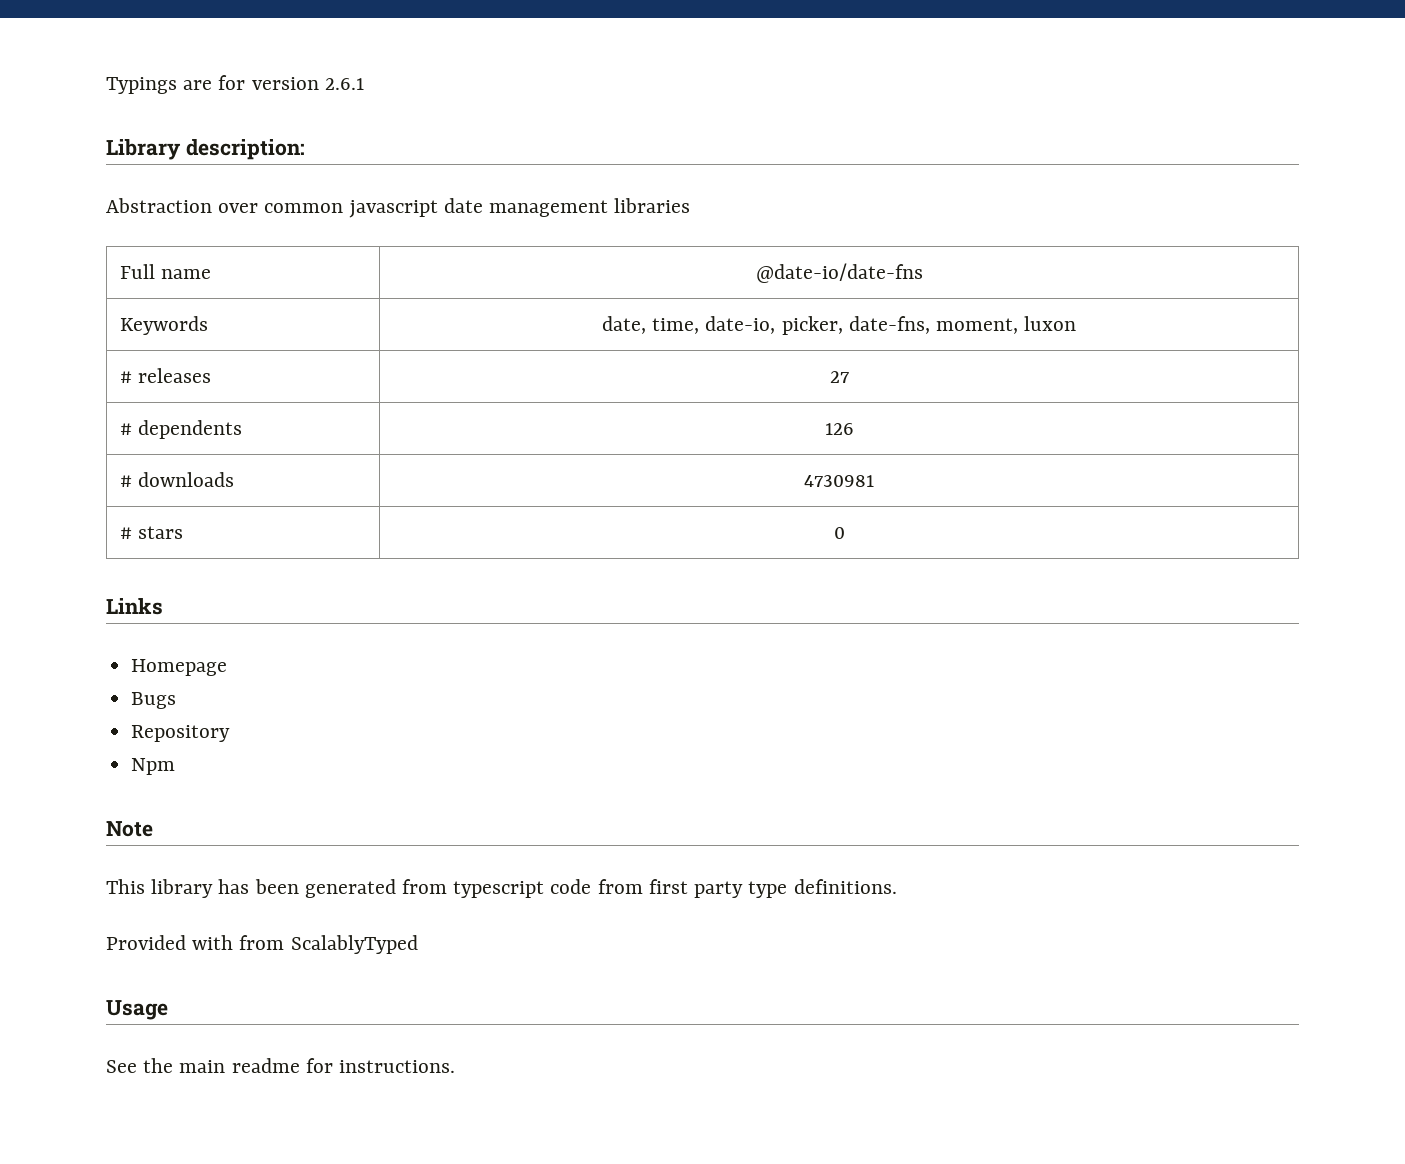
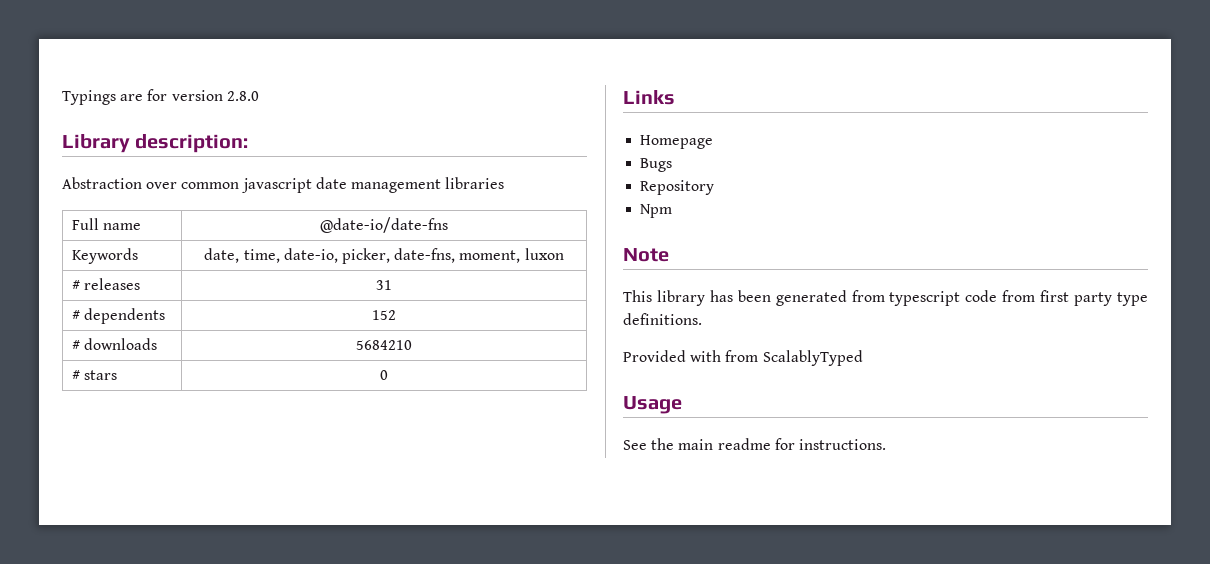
[324,78,364,90] 2.6.1 -> [226,91,259,101] 2.8.0
[829,371,849,383] 27 -> [376,280,392,290] 31
[824,423,854,435] 126 -> [372,310,396,320] 152
[804,475,874,487] 4730981 -> [356,340,412,350] 5684210

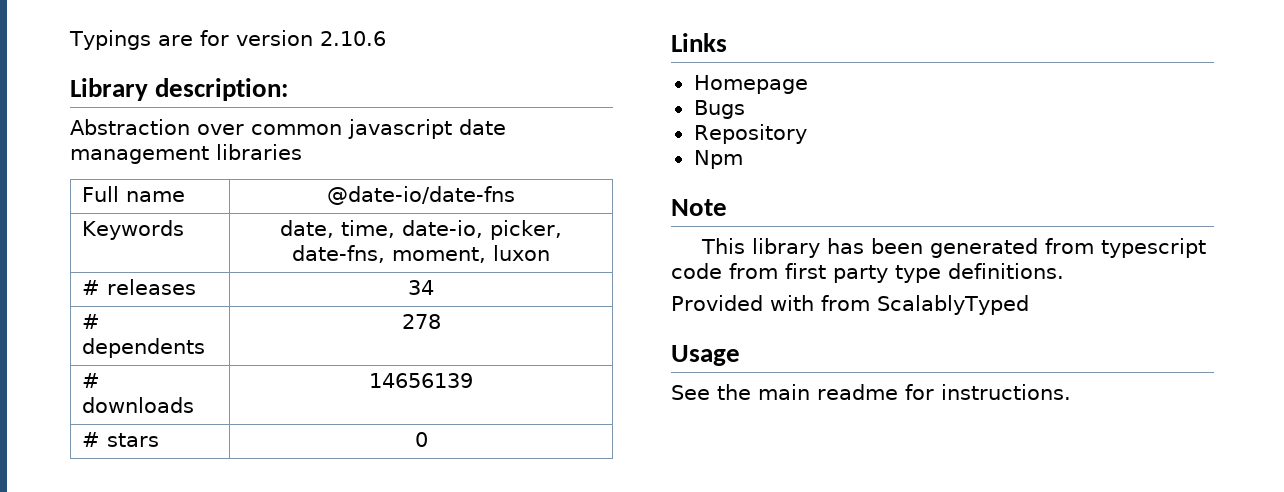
[226,91,259,101] 2.8.0 -> [319,31,386,46] 2.10.6
[376,280,392,290] 31 -> [408,280,434,295] 34
[372,310,396,320] 152 -> [401,314,441,329] 278
[356,340,412,350] 5684210 -> [369,373,473,388] 14656139

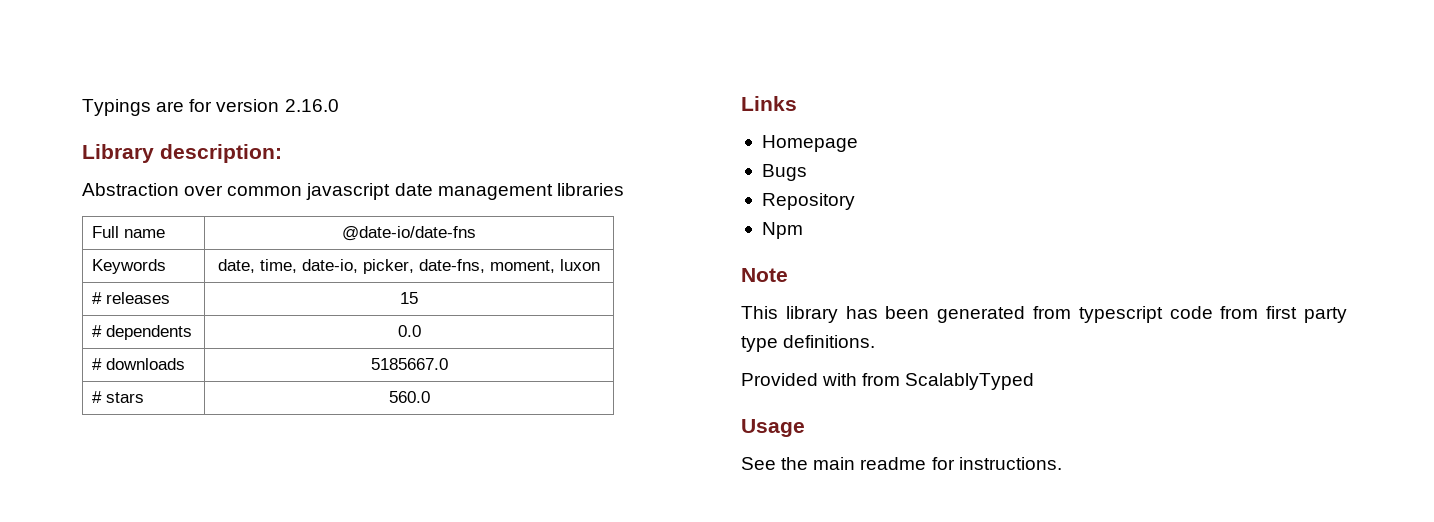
[319,31,386,46] 2.10.6 -> [284,99,339,112] 2.16.0
[408,280,434,295] 34 -> [400,292,418,304] 15
[401,314,441,329] 278 -> [397,325,421,337] 0.0
[369,373,473,388] 14656139 -> [370,358,448,370] 5185667.0
[414,432,428,447] 0 -> [388,391,430,403] 560.0

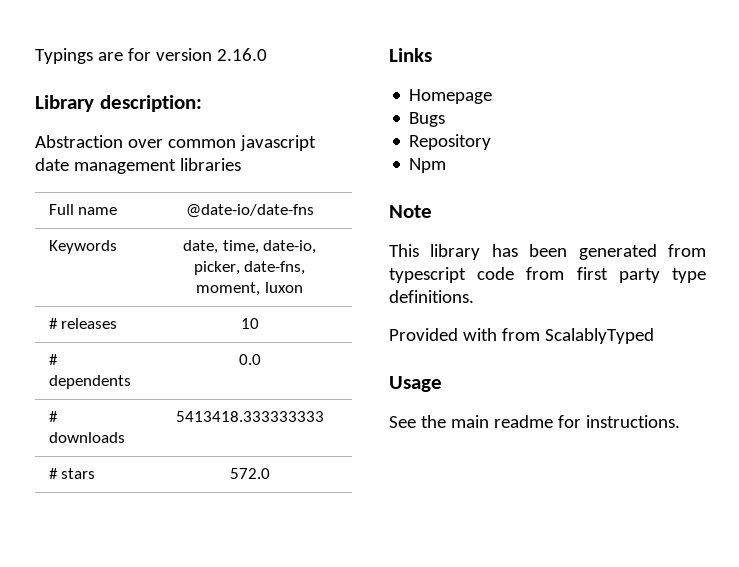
[400,292,418,304] 15 -> [240,318,259,329] 10
[370,358,448,370] 5185667.0 -> [175,411,324,422] 5413418.333333333
[388,391,430,403] 560.0 -> [229,468,270,479] 572.0

